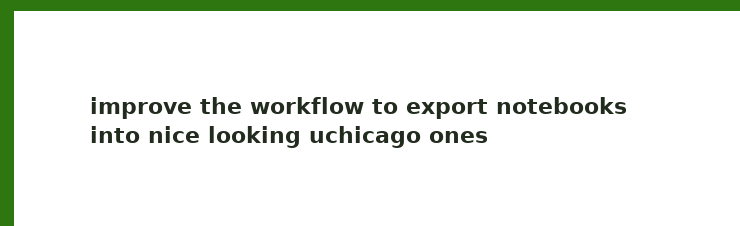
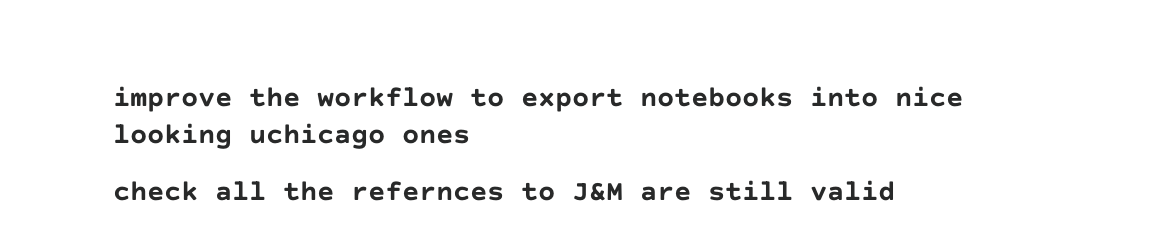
(488, 137) none -> [113,180,895,201] // check all the refernces to J&M are still valid

